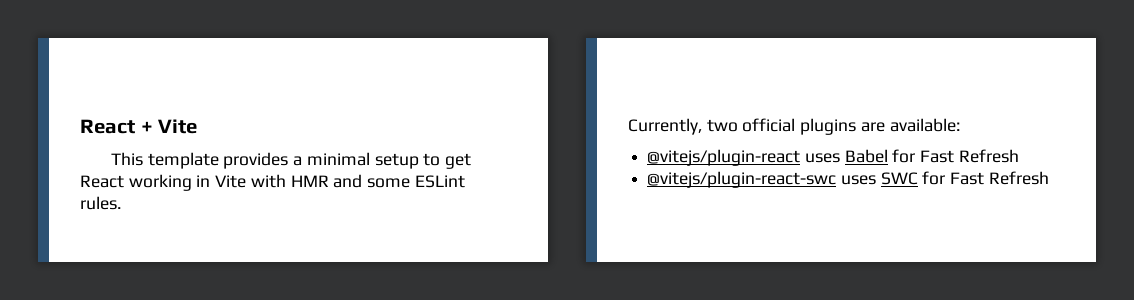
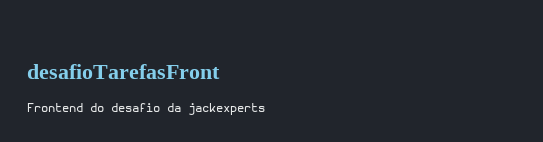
[80,119,198,134] [110,152,471,169] [80,174,465,191] [80,196,121,210] [628,118,960,135] [647,149,1019,166] [647,171,1049,188] React + Vite // This template provides a minimal setup to get React working in Vite with HMR and some ESLint rules. // Currently, two official plugins are available: // @vitejs/plugin-react uses Babel for Fast Refresh // @vitejs/plugin-react-swc uses SWC for Fast Refresh -> [27,64,220,79] [27,103,265,115] desafioTarefasFront // Frontend do desafio da jackexperts

